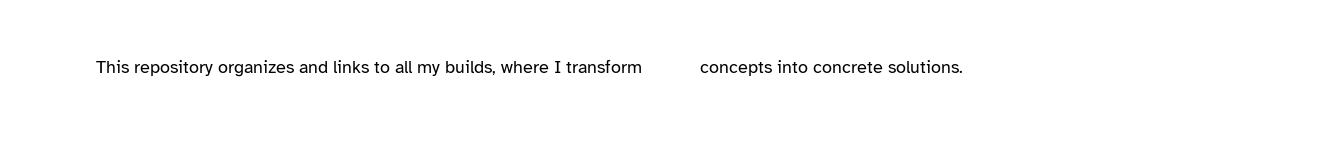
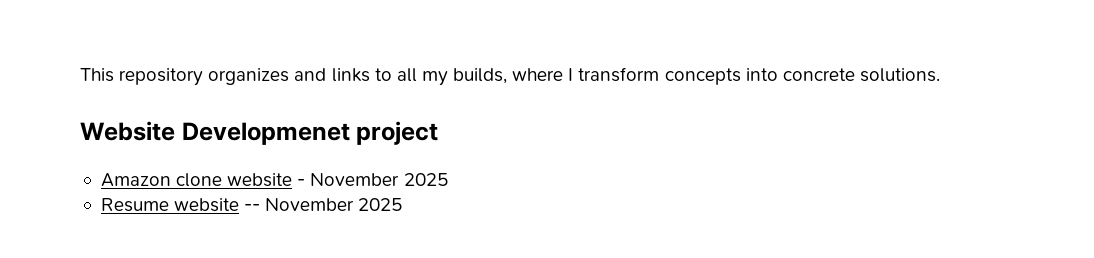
(963, 66) none -> [80,121,439,145] [100,173,448,187] [100,198,403,212] // Website Developmenet project // Amazon clone website - November 2025 // Resume website -- November 2025

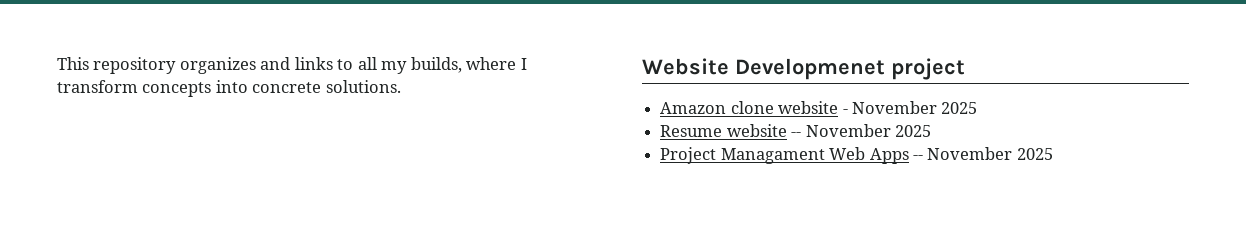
(403, 204) none -> [660,147,1053,164] // Project Managament Web Apps -- November 2025

